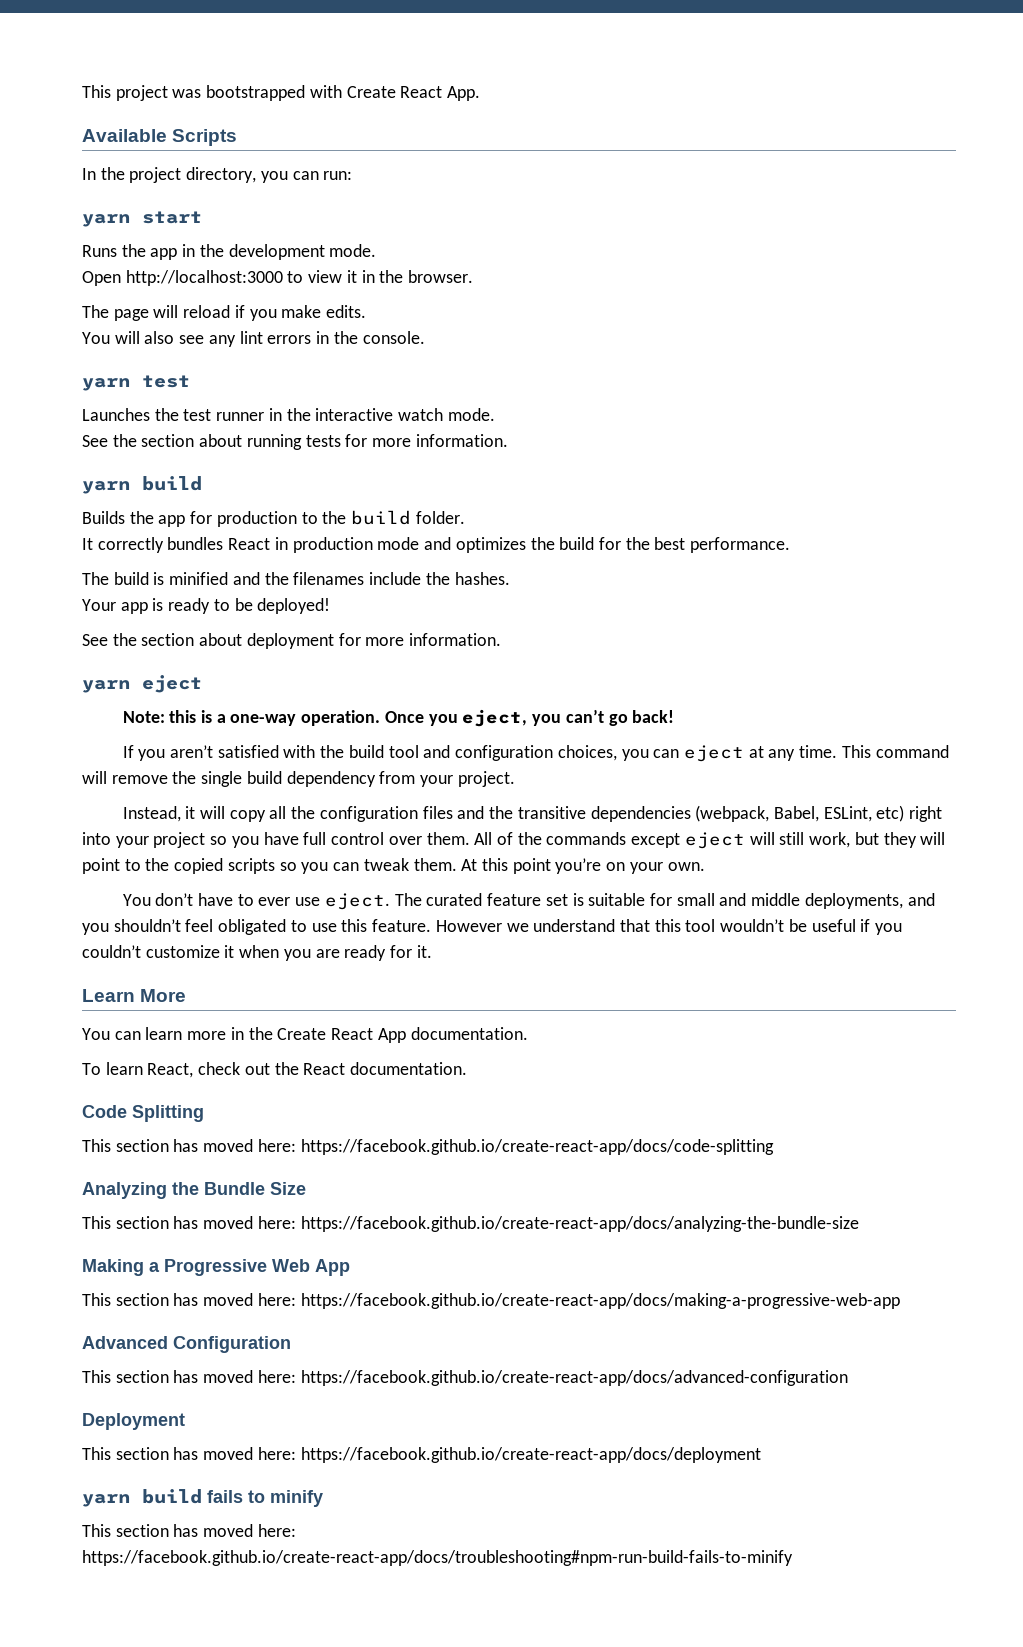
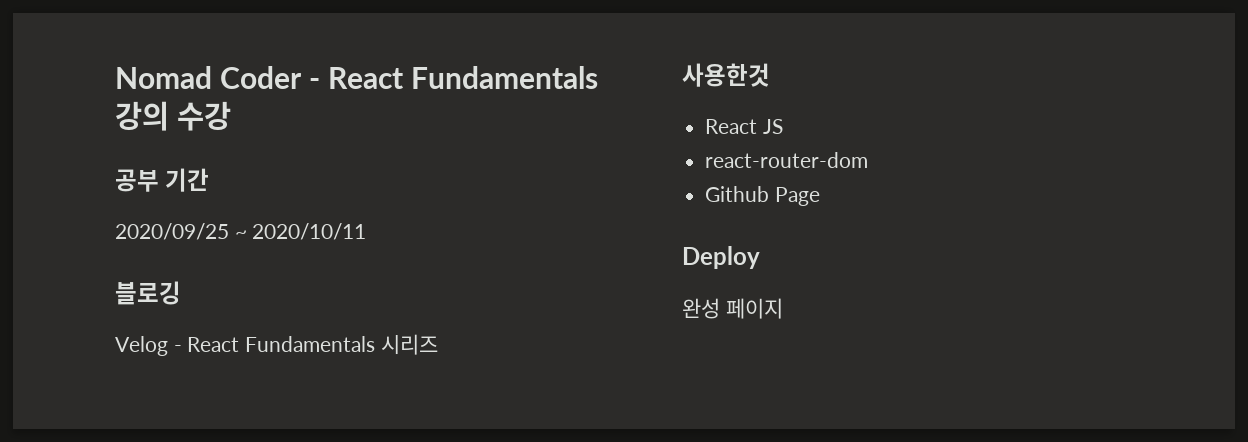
[82,85,481,101] [82,129,238,146] [82,167,353,183] [82,211,202,227] [82,244,377,260] [82,270,474,286] [82,305,367,321] [82,331,425,347] [82,375,190,391] [82,408,495,421] [82,434,508,450] [82,476,202,494] [82,510,465,527] [82,537,791,553] [82,572,510,585] [82,598,331,614] [82,633,502,649] [82,675,202,693] [122,709,675,727] [122,745,949,762] [82,771,515,787] [122,805,943,822] [82,832,946,849] [82,858,705,874] [122,893,935,910] [82,919,903,935] [82,945,432,961] [82,989,187,1002] [82,1027,528,1043] [82,1062,468,1078] [82,1105,204,1122] [82,1139,774,1155] [82,1182,306,1199] [82,1216,859,1232] [82,1259,350,1276] [82,1293,900,1309] [82,1336,291,1353] [82,1370,848,1386] [82,1413,185,1430] [82,1447,761,1463] [82,1489,323,1507] [82,1524,296,1537] [82,1550,793,1566] This project was bootstrapped with Create React App. // Available Scripts // In the project directory, you can run: // yarn start // Runs the app in the development mode. // Open http://localhost:3000 to view it in the browser. // The page will reload if you make edits. // You will also see any lint errors in the console. // yarn test // Launches the test runner in the interactive watch mode. // See the section about running tests for more information. // yarn build // Builds the app for production to the build folder. // It correctly bundles React in production mode and optimizes the build for the best performance. // The build is minified and the filenames include the hashes. // Your app is ready to be deployed! // See the section about deployment for more information. // yarn eject // Note: this is a one-way operation. Once you eject, you can’t go back! // If you aren’t satisfied with the build tool and configuration choices, you can eject at any time. This command will remove the single build dependency from your project. // Instead, it will copy all the configuration files and the transitive dependencies (webpack, Babel, ESLint, etc) right into your project so you have full control over them. All of the commands except eject will still work, but they will point to the copied scripts so you can tweak them. At this point you’re on your own. // You don’t have to ever use eject. The curated feature set is suitable for small and middle deployments, and you shouldn’t feel obligated to use this feature. However we understand that this tool wouldn’t be useful if you couldn’t customize it when you are ready for it. // Learn More // You can learn more in the Create React App documentation. // To learn React, check out the React documentation. // Code Splitting // This section has moved here: https://facebook.github.io/create-react-app/docs/code-splitting // Analyzing the Bundle Size // This section has moved here: https://facebook.github.io/create-react-app/docs/analyzing-the-bundle-size // Making a Progressive Web App // This section has moved here: https://facebook.github.io/create-react-app/docs/making-a-progressive-web-app // Advanced Configuration // This section has moved here: https://facebook.github.io/create-react-app/docs/advanced-configuration // Deployment // This section has moved here: https://facebook.github.io/create-react-app/docs/deployment // yarn build fails to minify // This section has moved here: https://facebook.github.io/create-react-app/docs/troubleshooting#npm-run-build-fails-to-minify -> [115,66,598,89] [115,101,231,131] [115,168,210,192] [115,223,367,240] [115,281,181,305] [115,334,438,356] [682,63,770,87] [705,119,783,134] [705,152,869,168] [705,186,820,206] [682,246,760,269] [682,298,783,319] Nomad Coder - React Fundamentals 강의 수강 // 공부 기간 // 2020/09/25 ~ 2020/10/11 // 블로깅 // Velog - React Fundamentals 시리즈 // 사용한것 // React JS // react-router-dom // Github Page // Deploy // 완성 페이지

